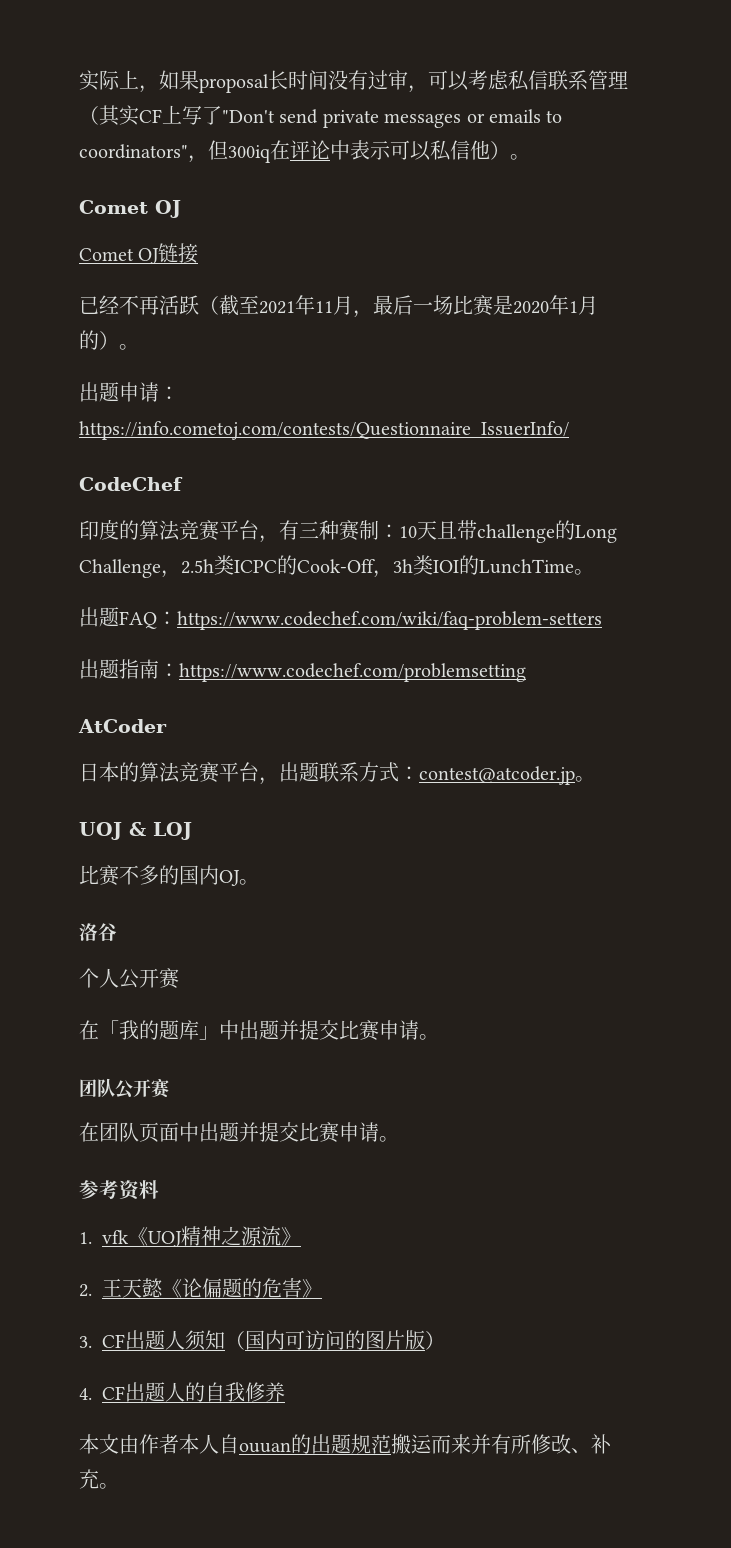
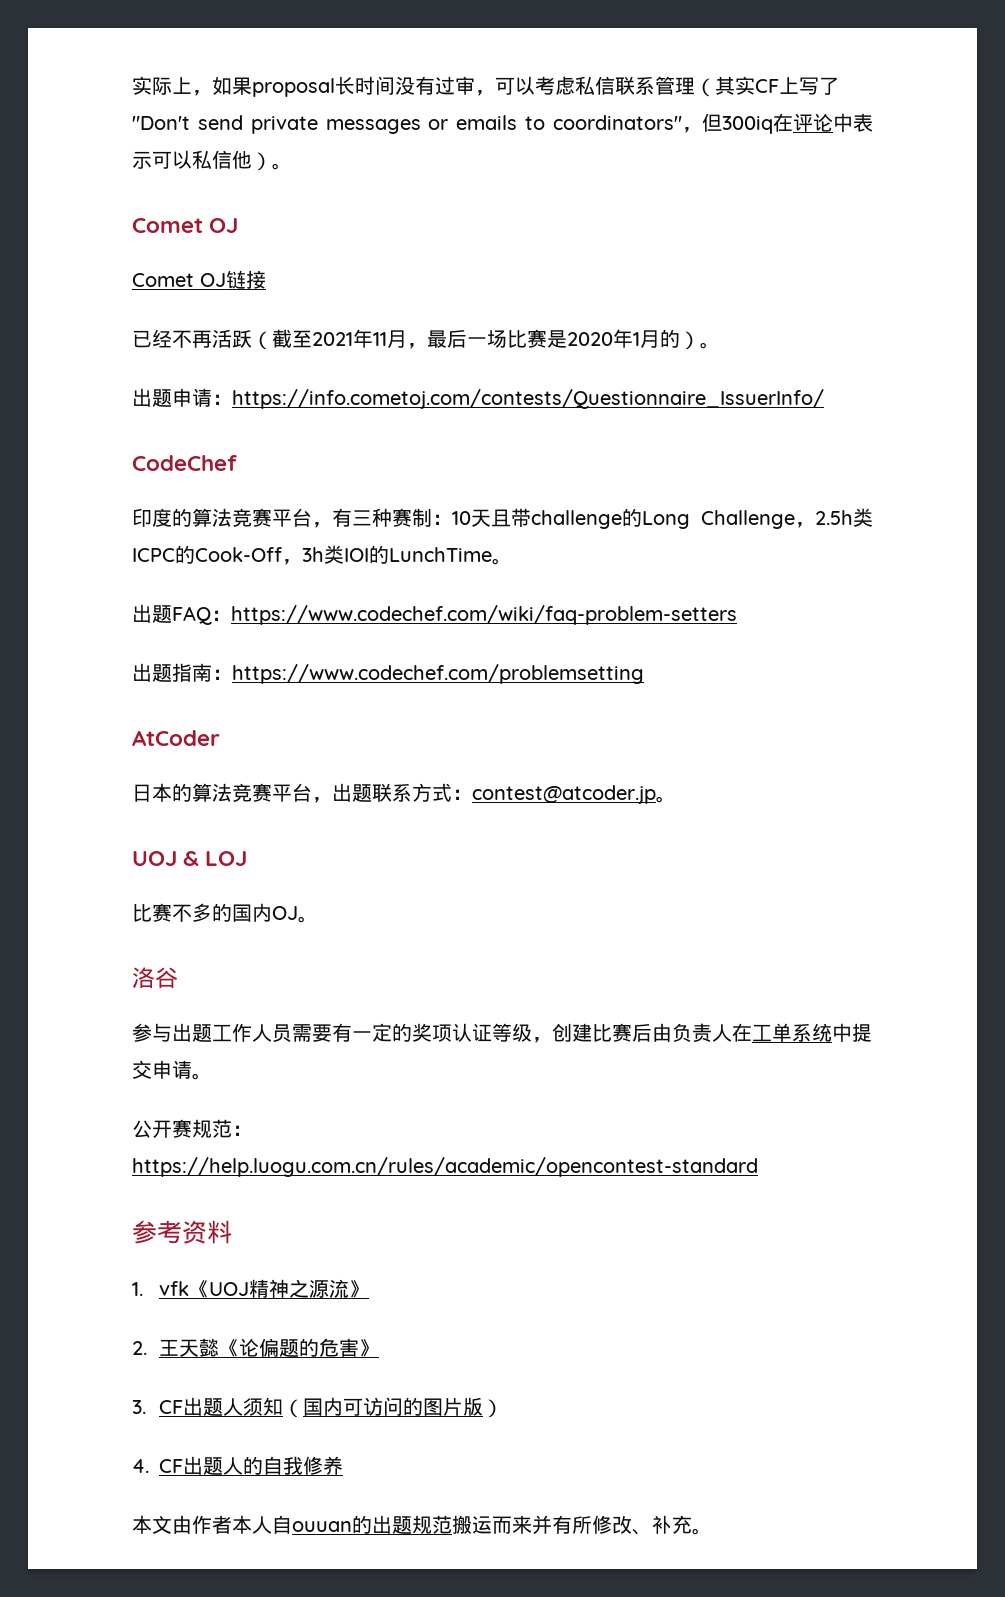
[79,968,179,989] [79,1020,439,1041] [79,1078,171,1099] [79,1122,399,1143] 个人公开赛 // 在「我的题库」中出题并提交比赛申请。 // 团队公开赛 // 在团队页面中出题并提交比赛申请。 -> [132,1023,872,1043] [132,1060,212,1080] [132,1119,252,1138] [132,1157,758,1177] 参与出题工作人员需要有一定的奖项认证等级，创建比赛后由负责人在工单系统中提交申请。 // 公开赛规范：https://help.luogu.com.cn/rules/academic/opencontest-standard

